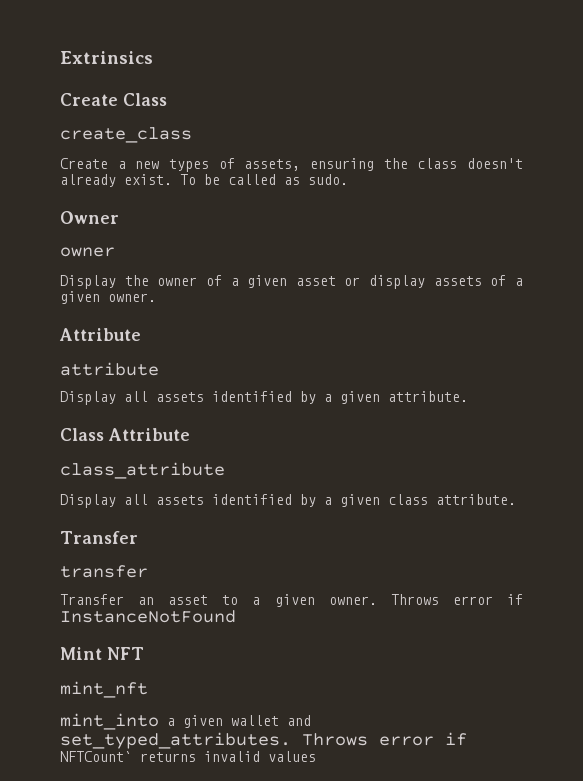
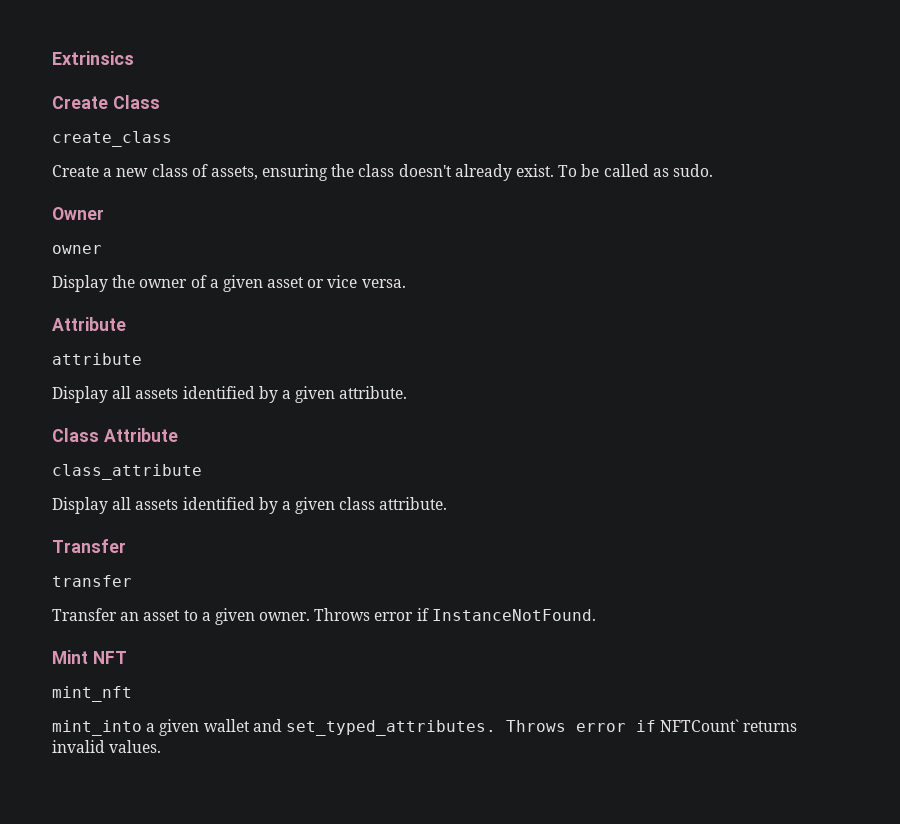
[169,159,209,172] types -> [151,164,188,177] class
[369,275,523,289] [60,291,156,304] display assets of a given owner. -> [327,275,406,288] vice versa.
[60,610,236,623] InstanceNotFound -> [431,609,596,621] InstanceNotFound.
[268,751,316,762] values -> [109,740,162,753] values.

